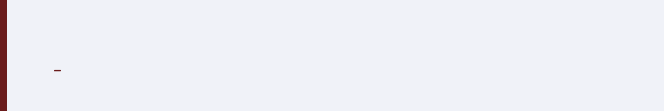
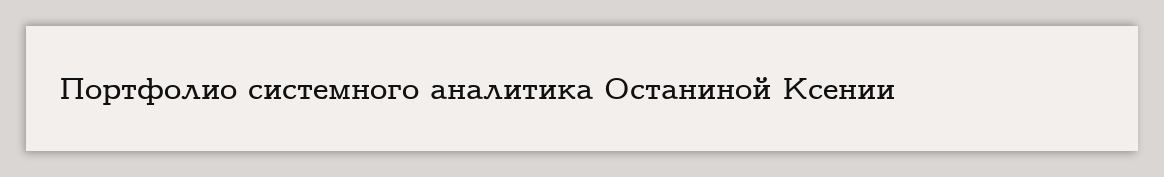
[53,69,62,76] - -> [59,77,895,105] Портфолио системного аналитика Останиной Ксении

